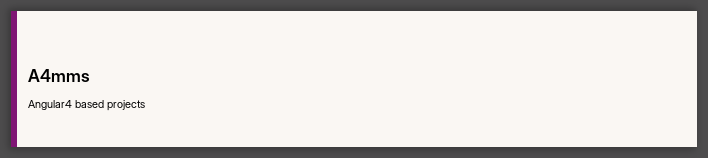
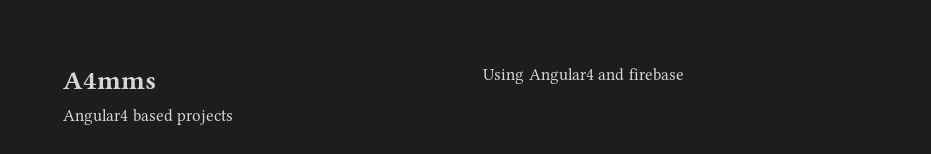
(145, 105) none -> [483,68,684,84] // Using Angular4 and firebase

